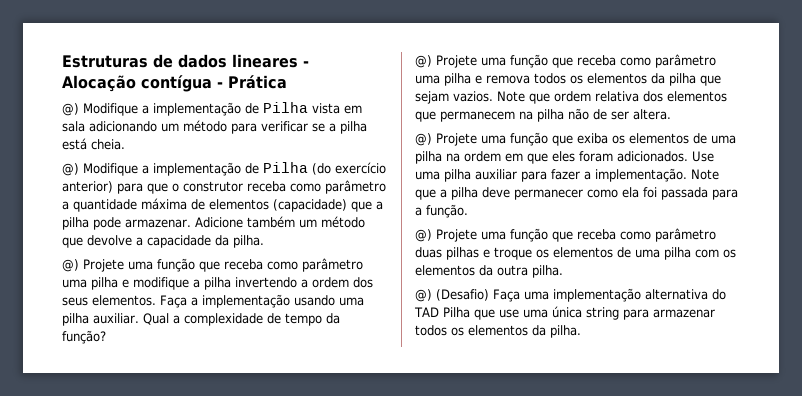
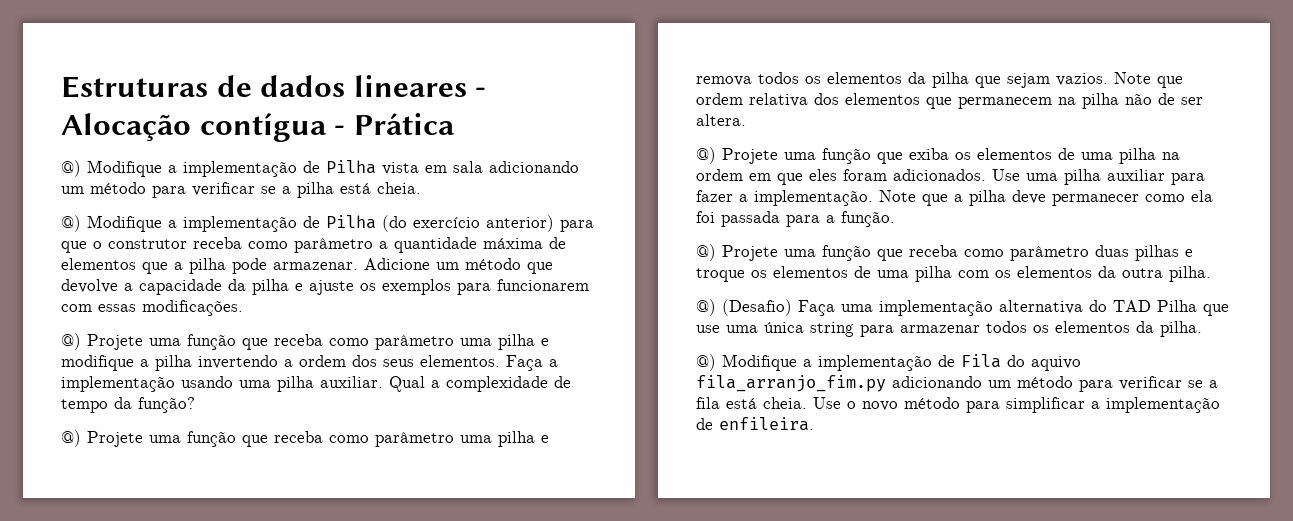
[273,199,347,212] (capacidade) -> (136, 264) none
[246,216,295,228] também -> (430, 264) none
[233,235,264,248] pilha. -> [252,279,589,295] [61,300,243,316] pilha e ajuste os exemplos para funcionarem com essas modificações.
(581, 331) none -> [696,354,1081,371] [696,375,1218,392] [696,397,1220,413] [696,417,814,431] // @) Modifique a implementação de Fila do aquivo fila_arranjo_fim.py adicionando um método para verificar se a fila está cheia. Use o novo método para simplificar a implementação de enfileira.

